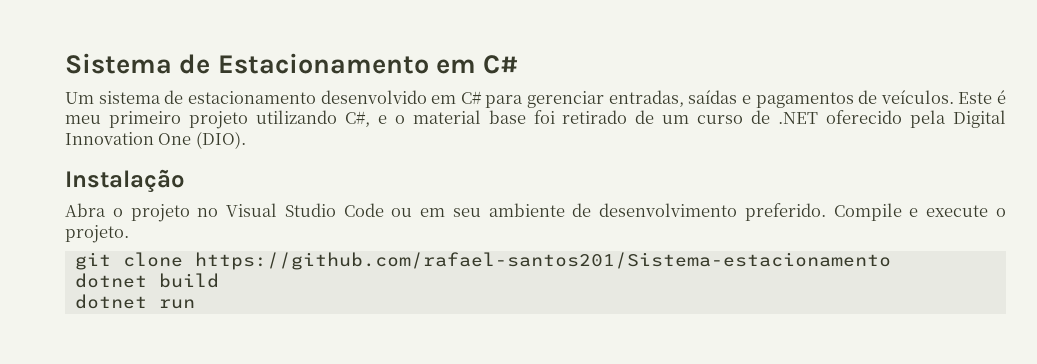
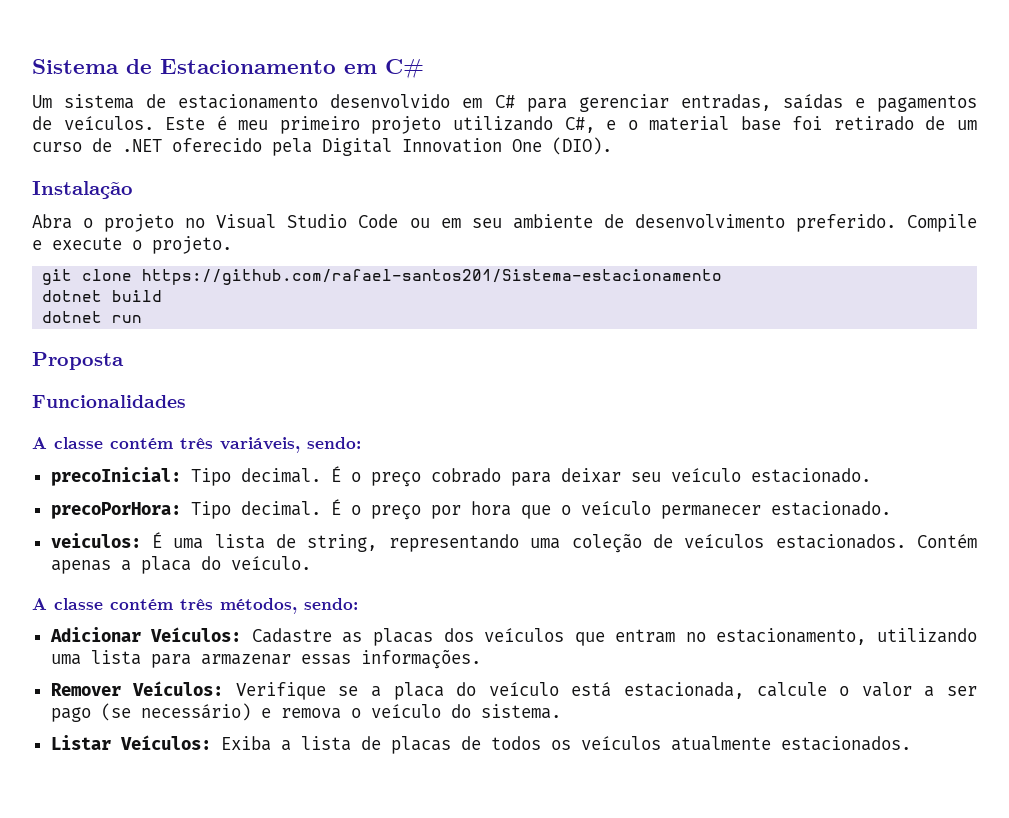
(195, 304) none -> [32,352,124,370] [32,395,186,408] [32,437,361,453] [50,466,871,487] [50,499,891,520] [50,532,978,553] [50,556,311,574] [32,598,358,614] [49,627,978,646] [50,649,481,669] [50,681,978,700] [50,703,561,722] [50,735,911,754] // Proposta // Funcionalidades // A classe contém três variáveis, sendo: // precoInicial: Tipo decimal. É o preço cobrado para deixar seu veículo estacionado. // precoPorHora: Tipo decimal. É o preço por hora que o veículo permanecer estacionado. // veiculos: É uma lista de string, representando uma coleção de veículos estacionados. Contém apenas a placa do veículo. // A classe contém três métodos, sendo: // Adicionar Veículos: Cadastre as placas dos veículos que entram no estacionamento, utilizando uma lista para armazenar essas informações. // Remover Veículos: Verifique se a placa do veículo está estacionada, calcule o valor a ser pago (se necessário) e remova o veículo do sistema. // Listar Veículos: Exiba a lista de placas de todos os veículos atualmente estacionados.

